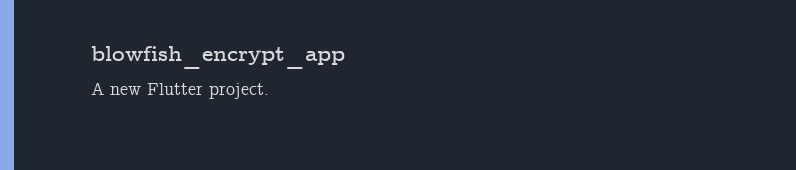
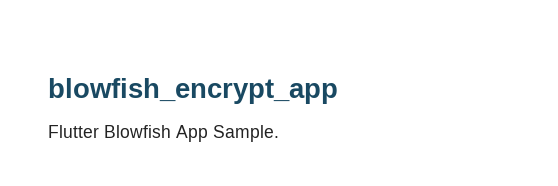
[91,82,269,99] A new Flutter project. -> [48,125,279,142] Flutter Blowfish App Sample.

